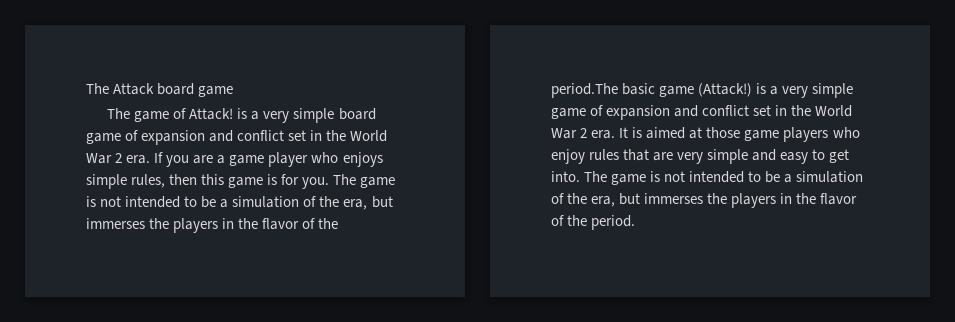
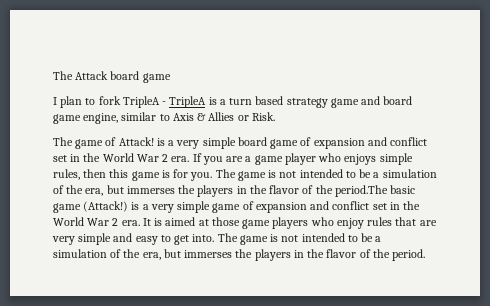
(234, 91) none -> [53,96,413,108] [53,112,275,124] // I plan to fork TripleA - TripleA is a turn based strategy game and board game engine, similar to Axis & Allies or Risk.

